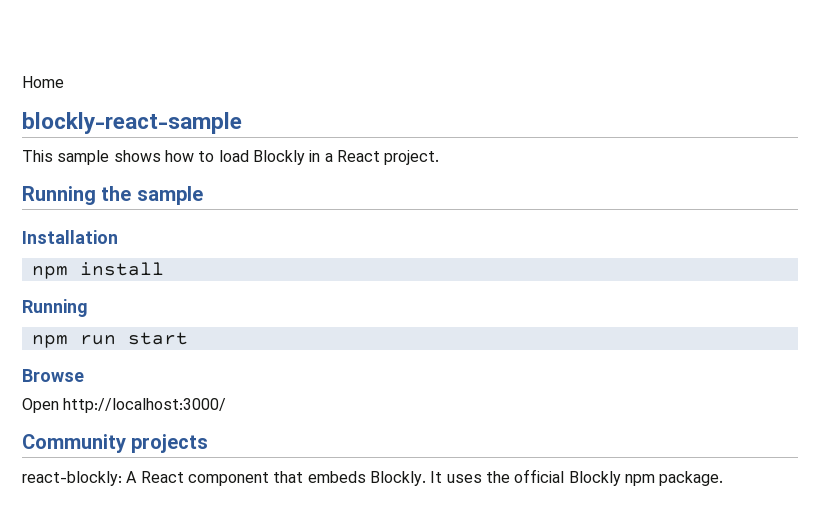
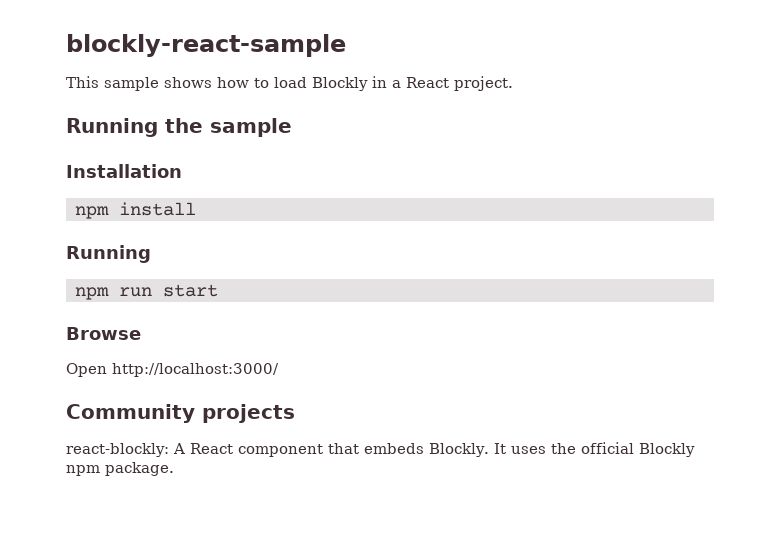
[22,76,64,88] Home // -> (66, 45) none

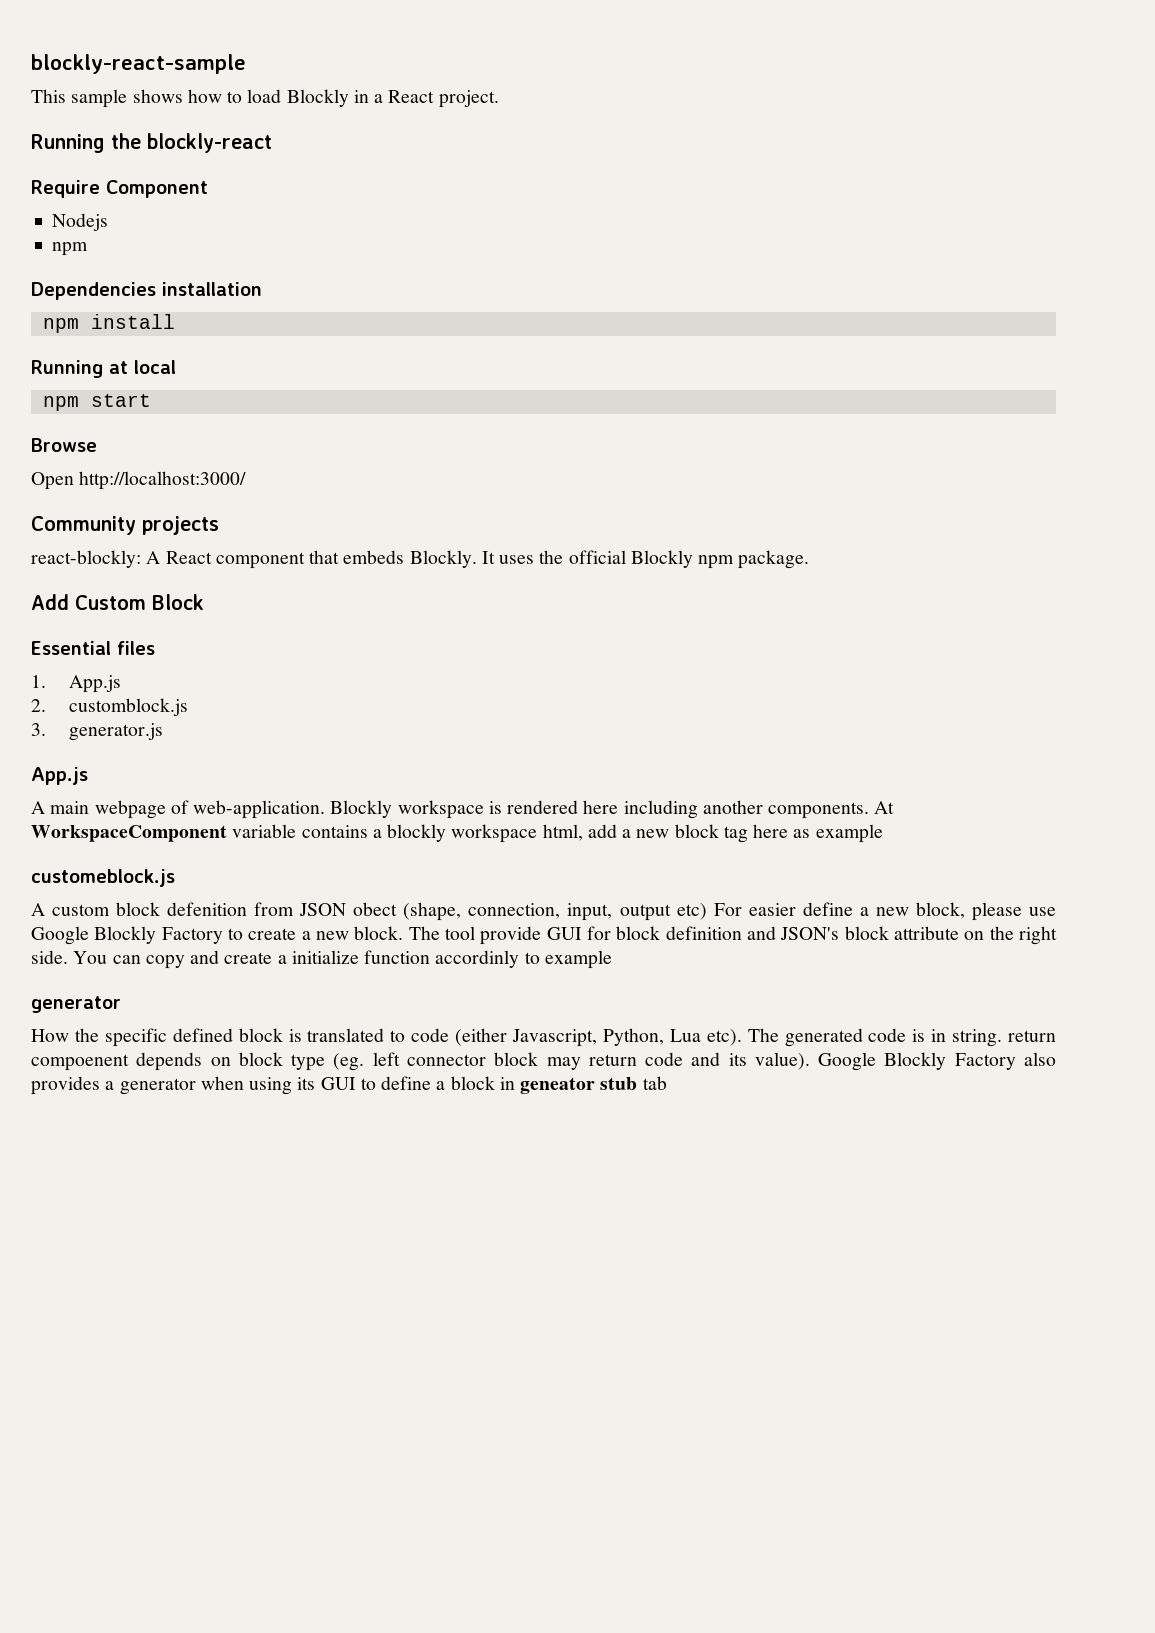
[210,118,292,137] [66,164,182,178] sample // Installation -> [147,133,272,153] [31,180,208,198] [52,213,109,231] [52,242,89,256] [31,282,262,300] blockly-react // Require Component // Nodejs // npm // Dependencies installation
[75,287,152,300] // npm run -> [109,360,176,374] [42,396,79,411] at local // npm
(174, 469) none -> [31,594,204,610] [31,641,155,655] [31,675,121,693] [31,698,188,716] [31,723,163,741] [31,767,88,785] [31,800,895,819] [31,824,883,843] [31,869,175,887] [31,902,1057,921] [31,926,1058,945] [31,950,612,969] [31,996,121,1013] [31,1028,1056,1047] [31,1052,1057,1071] [31,1076,667,1095] // Add Custom Block // Essential files // 1. App.js // 2. customblock.js // 3. generator.js // App.js // A main webpage of web-application. Blockly workspace is rendered here including another components. At WorkspaceComponent variable contains a blockly workspace html, add a new block tag here as example // customeblock.js // A custom block defenition from JSON obect (shape, connection, input, output etc) For easier define a new block, please use Google Blockly Factory to create a new block. The tool provide GUI for block definition and JSON's block attribute on the right side. You can copy and create a initialize function accordinly to example // generator // How the specific defined block is translated to code (either Javascript, Python, Lua etc). The generated code is in string. return compoenent depends on block type (eg. left connector block may return code and its value). Google Blockly Factory also provides a generator when using its GUI to define a block in geneator stub tab

